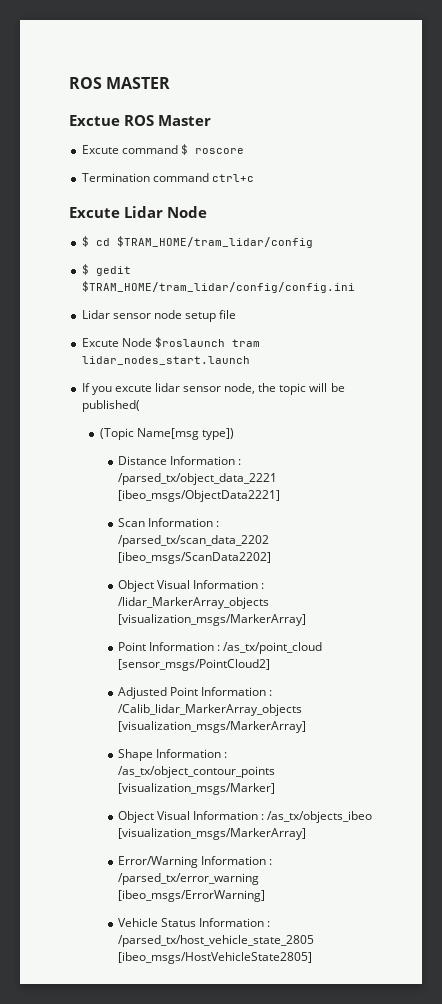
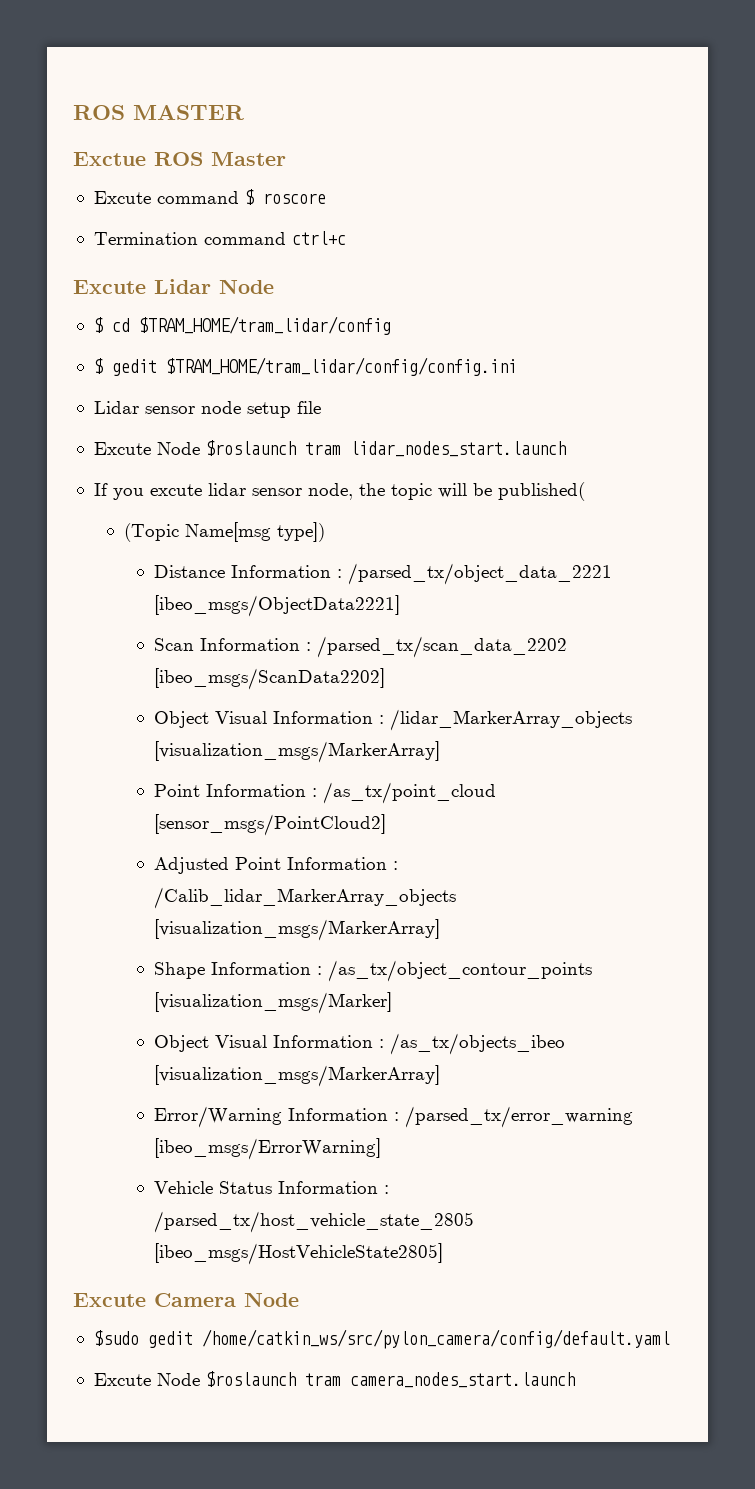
(312, 958) none -> [73,1292,299,1307] [93,1329,670,1349] [93,1371,575,1388] // Excute Camera Node // $sudo gedit /home/catkin_ws/src/pylon_camera/config/default.yaml // Excute Node $roslaunch tram camera_nodes_start.launch

